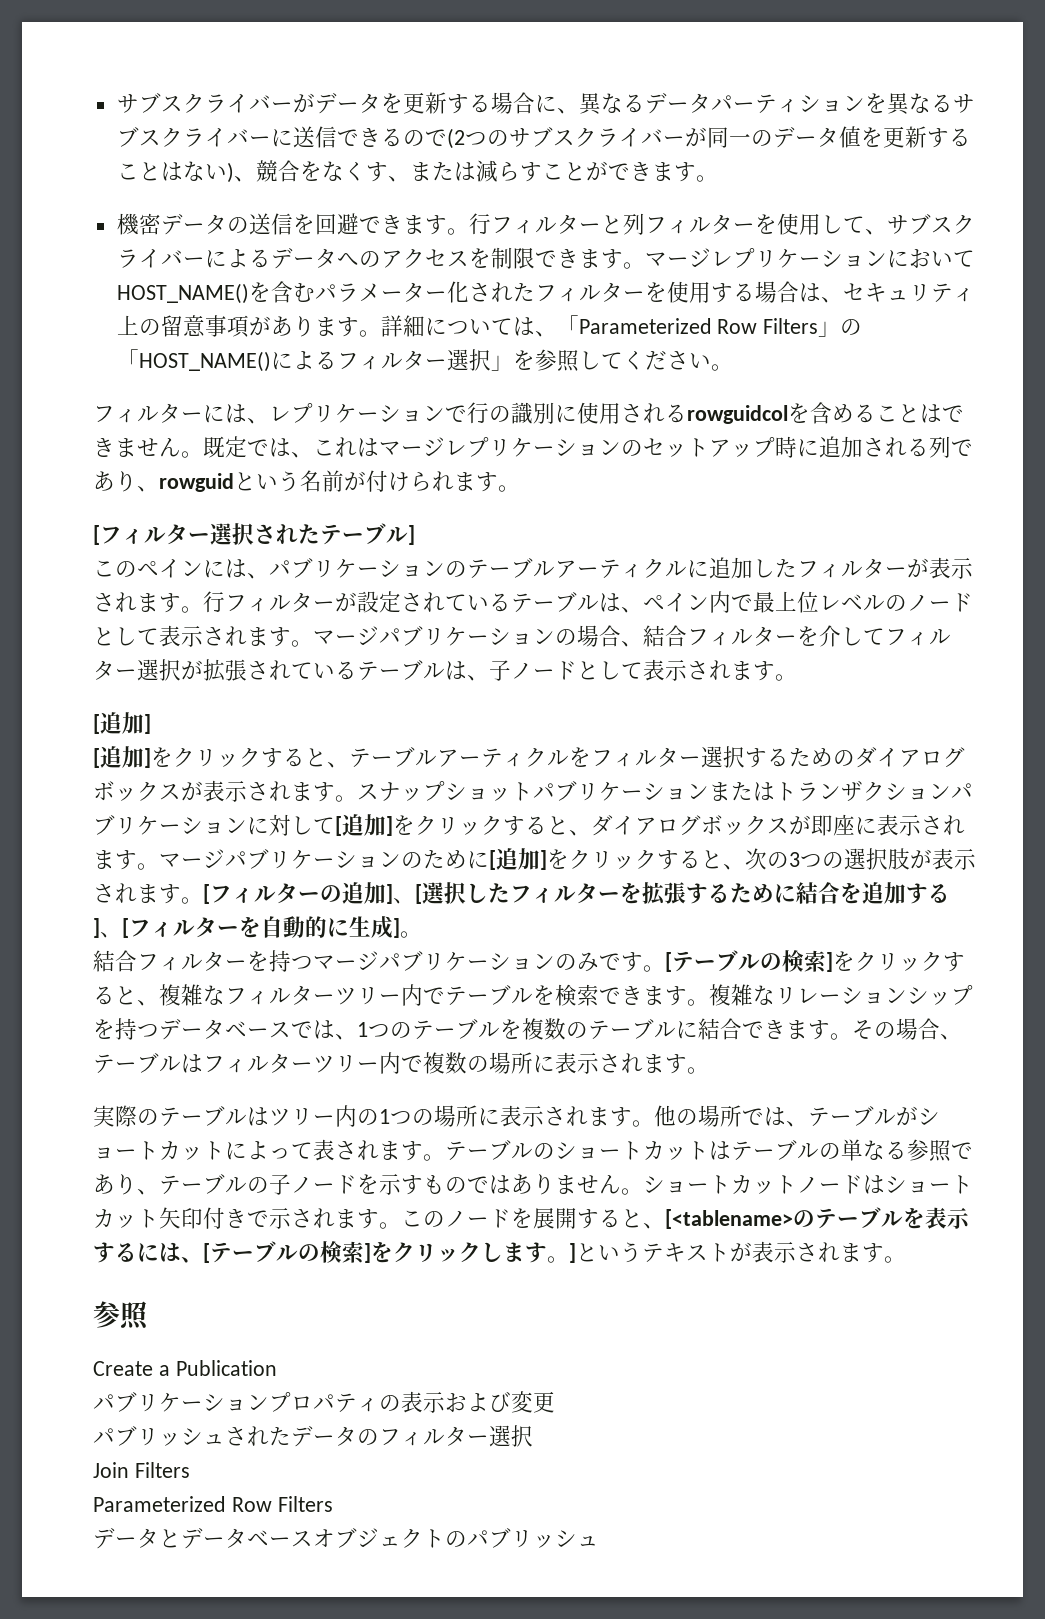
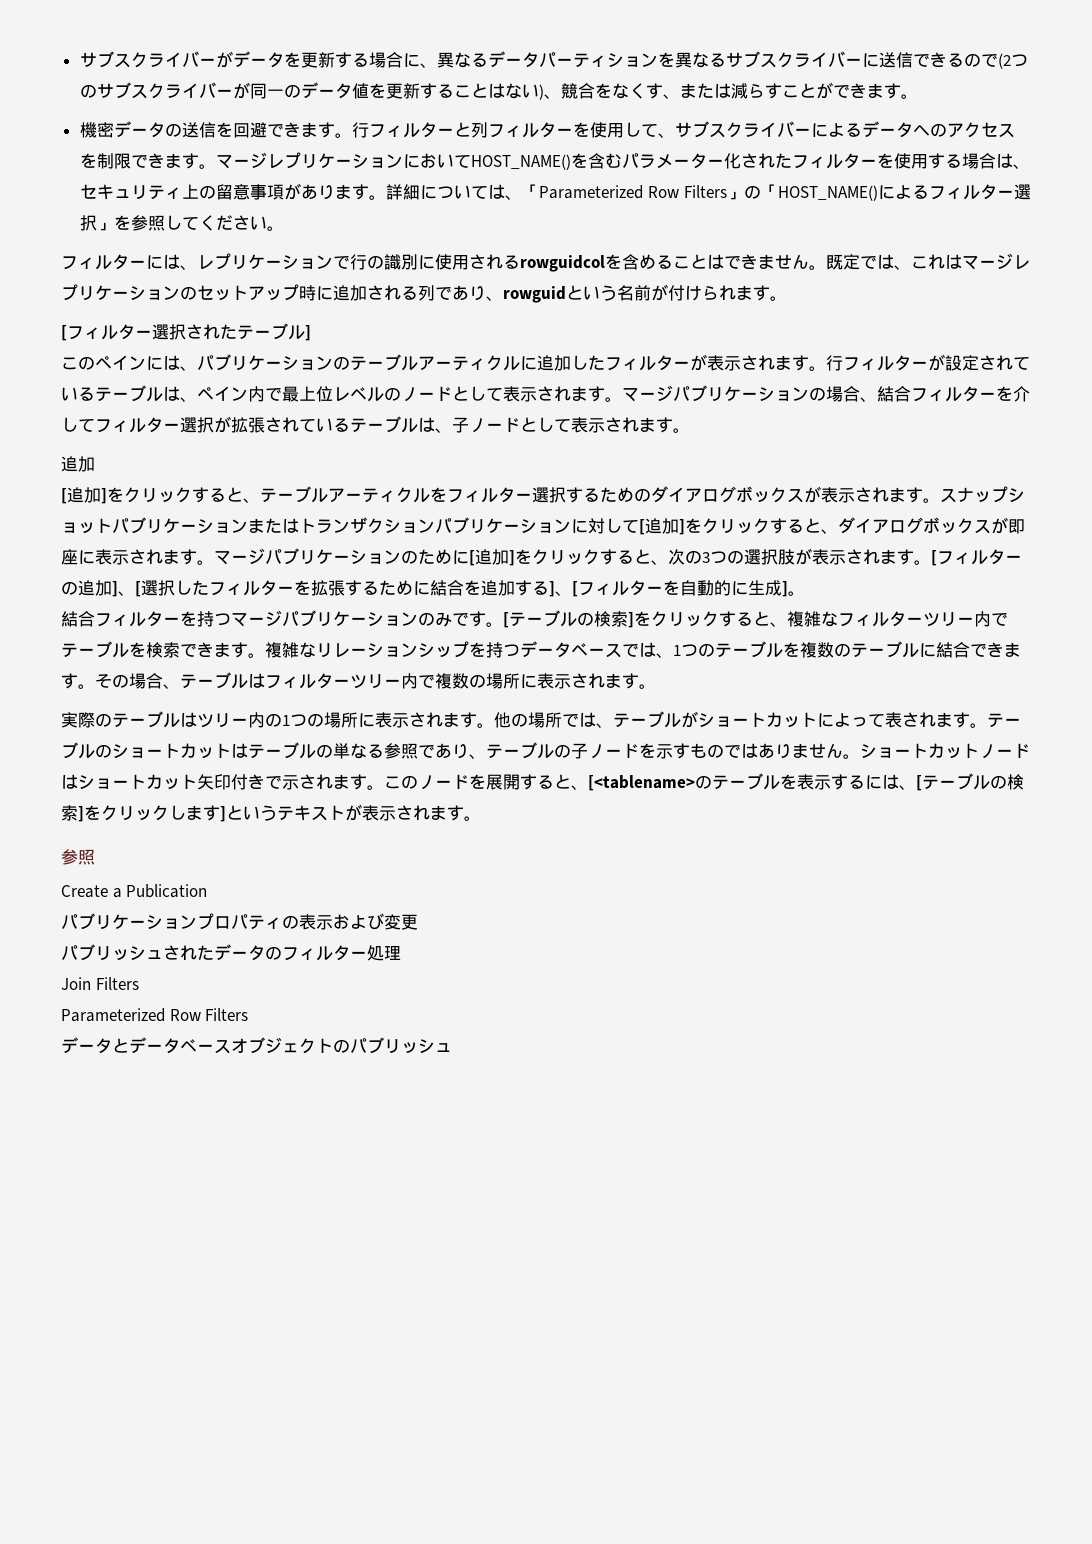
[93,712,151,734] [追加] -> [61,456,95,472] 追加
[547,1256,569,1263] 。 -> (220, 813) none
[489,1425,533,1447] 選択 -> [367,945,401,961] 処理

